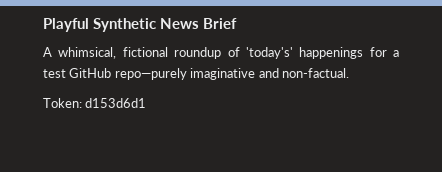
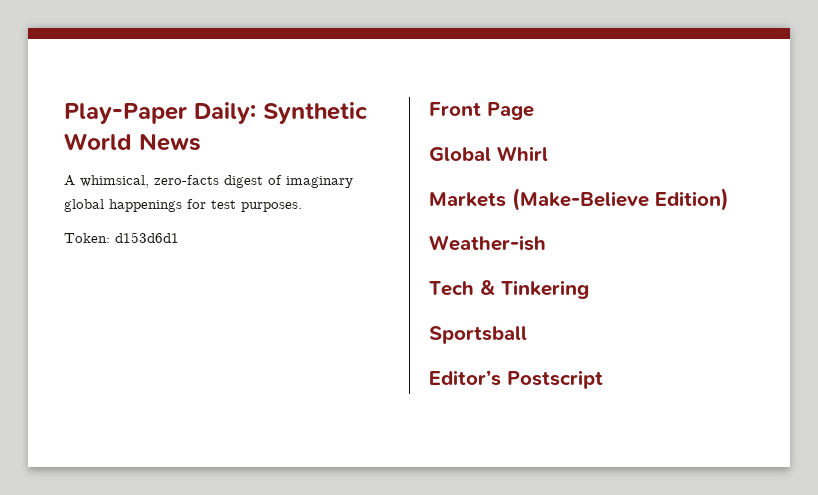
[43,18,156,32] Playful Synthetic -> [64,102,368,124] [64,133,132,150] Play-Paper Daily: Synthetic World
[203,18,237,29] Brief -> (201, 142) none
[122,47,399,59] [43,68,349,80] [43,98,147,108] fictional roundup of 'today's' happenings for a test GitHub repo—purely imaginative and non-factual. // Token: d153d6d1 -> [154,175,353,188] [64,199,302,212] [64,232,179,243] [429,102,534,120] [429,146,548,161] [429,188,729,211] [429,235,546,251] [429,280,589,299] [429,326,527,344] [429,370,603,389] zero-facts digest of imaginary global happenings for test purposes. // Token: d153d6d1 // Front Page // Global Whirl // Markets (Make-Believe Edition) // Weather-ish // Tech & Tinkering // Sportsball // Editor’s Postscript

